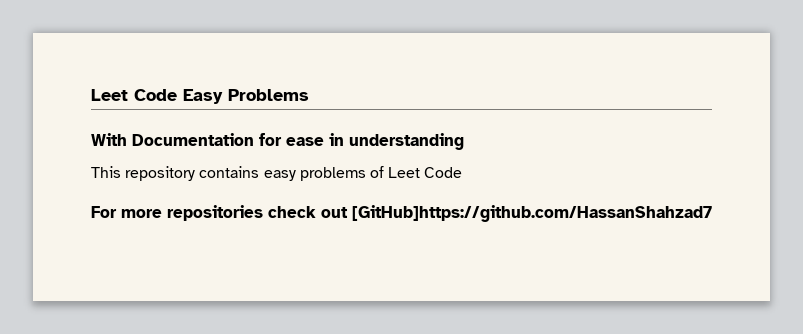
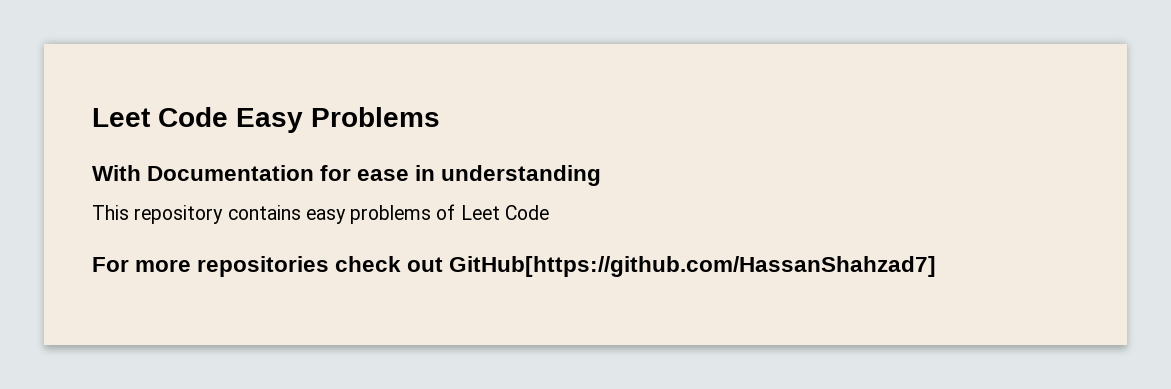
[352,205,712,222] [GitHub]https://github.com/HassanShahzad7 -> [449,256,937,277] GitHub[https://github.com/HassanShahzad7]

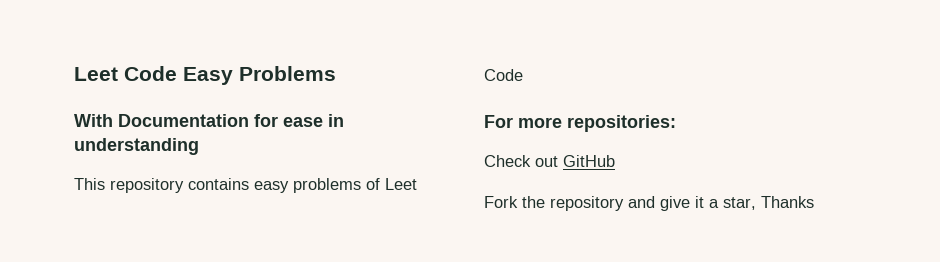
[197,256,937,277] repositories check out GitHub[https://github.com/HassanShahzad7] -> [567,115,676,132] [484,155,615,167] [484,196,814,211] repositories: // Check out GitHub // Fork the repository and give it a star, Thanks

